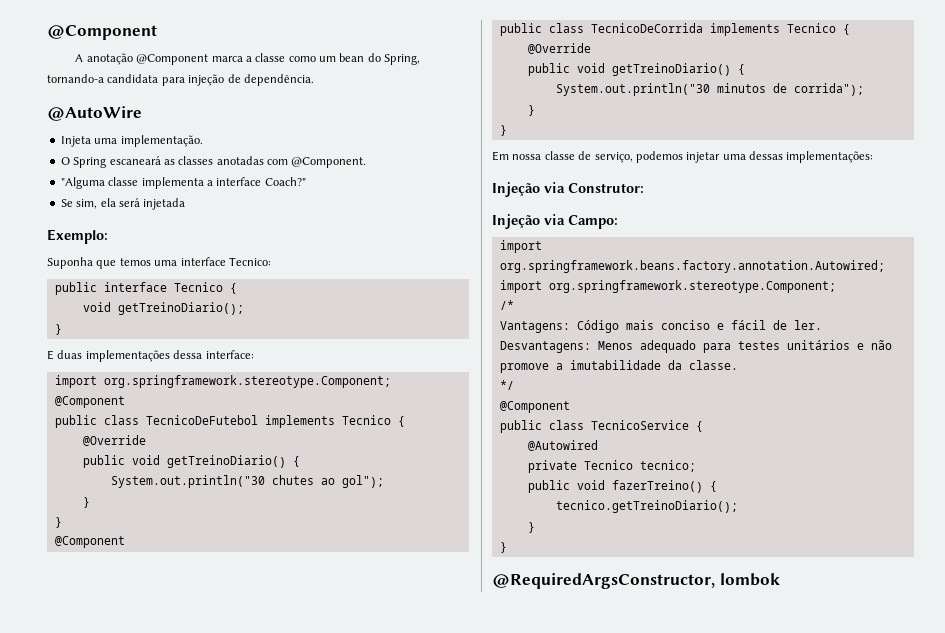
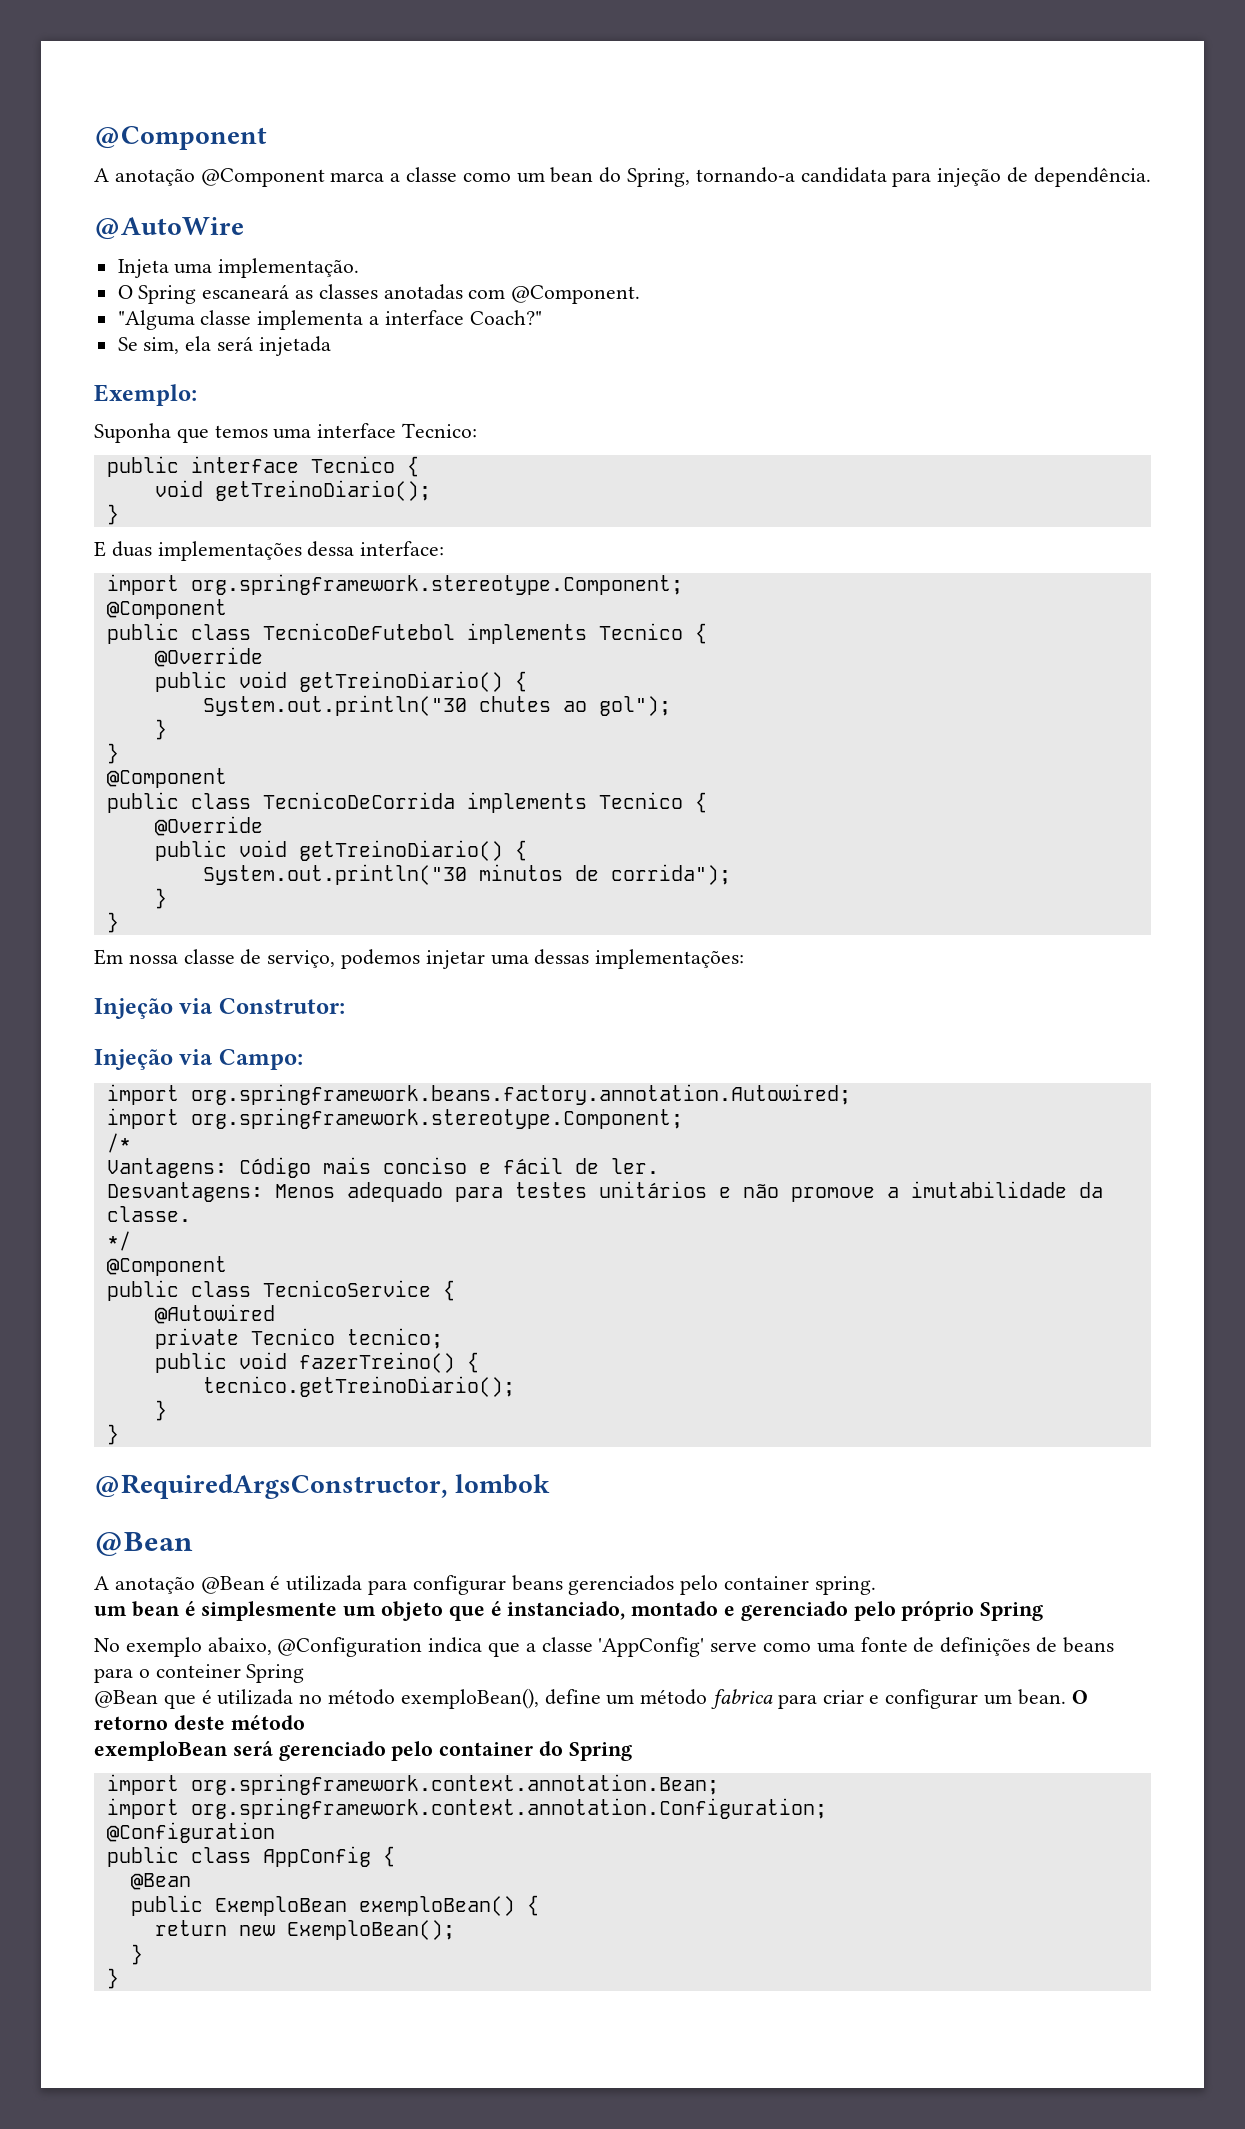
(780, 579) none -> [94,1532,193,1556] [94,1575,876,1595] [94,1601,1044,1621] [94,1637,1114,1657] [94,1664,305,1683] [94,1688,1088,1709] [94,1715,305,1730] [94,1741,632,1761] [106,1774,719,1795] [106,1798,827,1819] [106,1822,275,1843] [106,1846,395,1867] [130,1873,191,1890] [130,1895,539,1916] [154,1920,455,1940] [130,1944,143,1965] [106,1968,119,1989] // @Bean // A anotação @Bean é utilizada para configurar beans gerenciados pelo container spring. // um bean é simplesmente um objeto que é instanciado, montado e gerenciado pelo próprio Spring // No exemplo abaixo, @Configuration indica que a classe 'AppConfig' serve como uma fonte de definições de beans para o conteiner Spring // @Bean que é utilizada no método exemploBean(), define um método fabrica para criar e configurar um bean. O retorno deste método // exemploBean será gerenciado pelo container do Spring // import org.springframework.context.annotation.Bean; // import org.springframework.context.annotation.Configuration; // @Configuration // public class AppConfig { // @Bean // public ExemploBean exemploBean() { // return new ExemploBean(); // } // }

